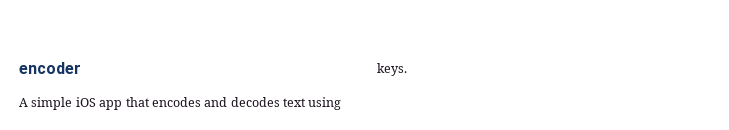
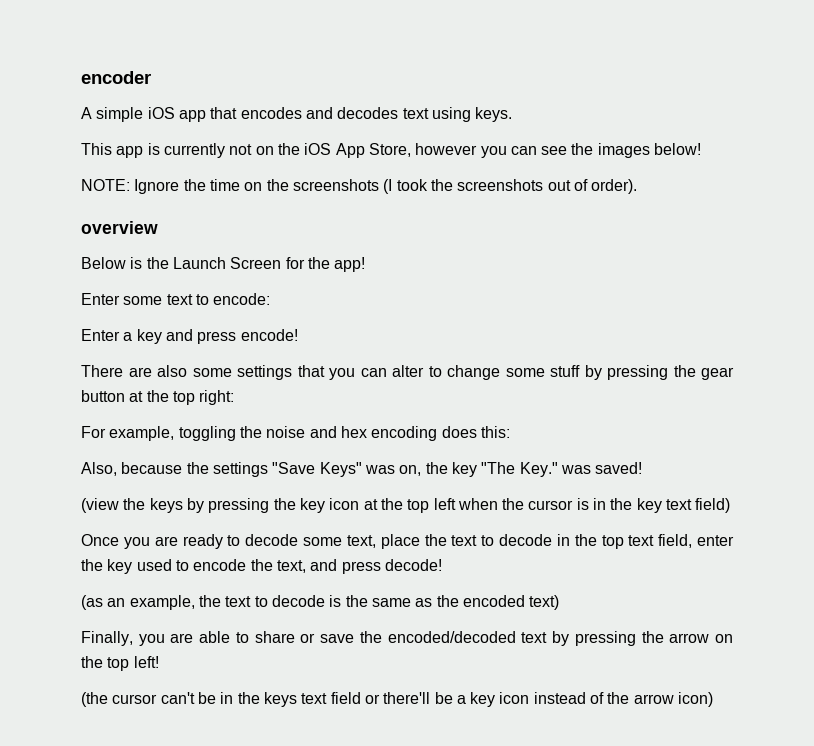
(407, 69) none -> [81,143,702,158] [81,179,638,194] [81,221,158,234] [81,257,366,272] [81,293,271,305] [81,329,298,344] [81,365,734,380] [81,390,235,405] [81,426,510,441] [81,462,643,477] [81,498,731,513] [81,534,734,549] [81,559,442,574] [81,595,560,610] [81,631,734,646] [81,656,159,671] [81,692,714,707] // This app is currently not on the iOS App Store, however you can see the images below! // NOTE: Ignore the time on the screenshots (I took the screenshots out of order). // overview // Below is the Launch Screen for the app! // Enter some text to encode: // Enter a key and press encode! // There are also some settings that you can alter to change some stuff by pressing the gear button at the top right: // For example, toggling the noise and hex encoding does this: // Also, because the settings "Save Keys" was on, the key "The Key." was saved! // (view the keys by pressing the key icon at the top left when the cursor is in the key text field) // Once you are ready to decode some text, place the text to decode in the top text field, enter the key used to encode the text, and press decode! // (as an example, the text to decode is the same as the encoded text) // Finally, you are able to share or save the encoded/decoded text by pressing the arrow on the top left! // (the cursor can't be in the keys text field or there'll be a key icon instead of the arrow icon)

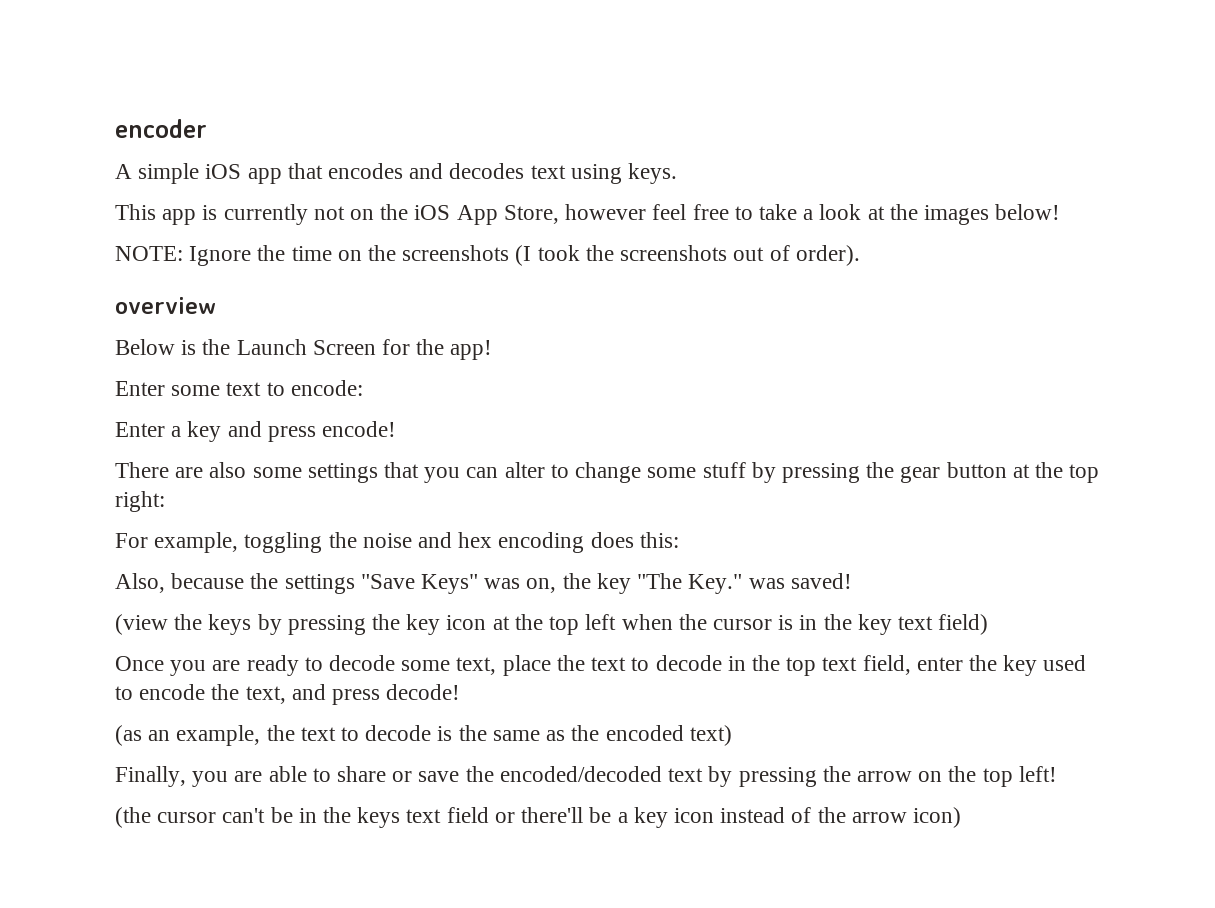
[480,146,568,158] you can see -> [652,204,885,220] feel free to take a look at

